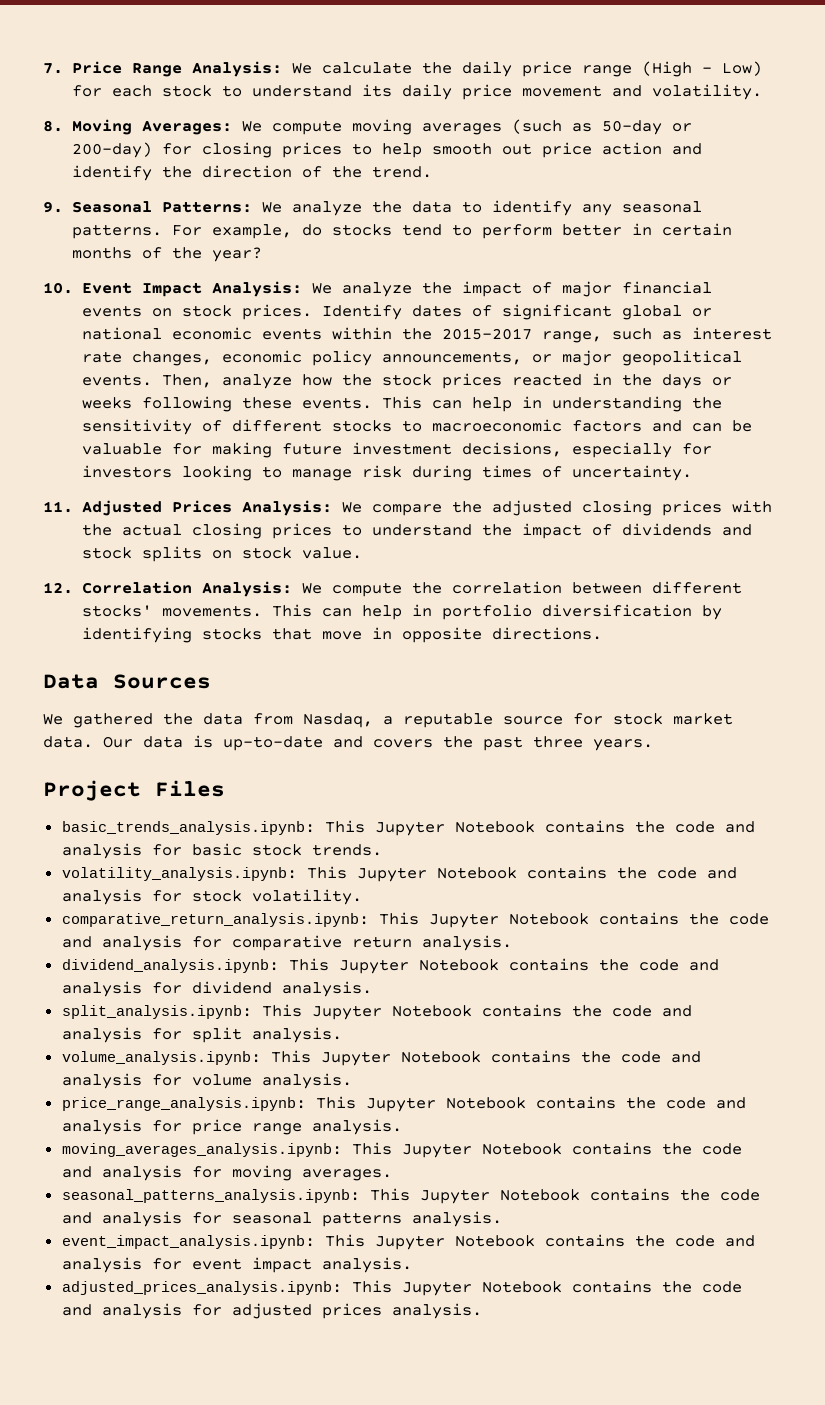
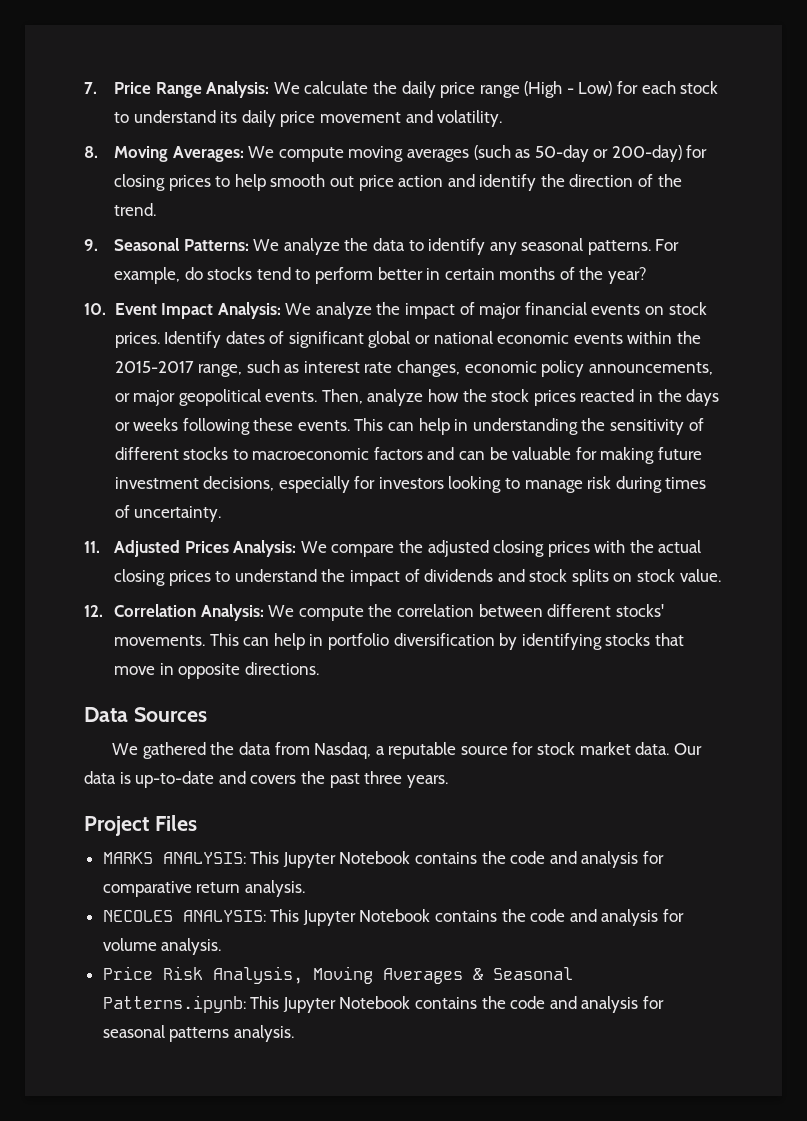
[61,820,755,836] [61,843,382,859] [61,866,737,882] [61,889,362,905] [61,913,369,927] basic_trends_analysis.ipynb: This Jupyter Notebook contains the code and analysis for basic stock trends. // volatility_analysis.ipynb: This Jupyter Notebook contains the code and analysis for stock volatility. // comparative_return_analysis.ipynb: -> [102,852,246,864] MARKS ANALYSIS:
[61,958,719,974] [61,981,372,997] [61,1004,692,1020] [61,1027,342,1043] [61,1051,261,1065] dividend_analysis.ipynb: This Jupyter Notebook contains the code and analysis for dividend analysis. // split_analysis.ipynb: This Jupyter Notebook contains the code and analysis for split analysis. // volume_analysis.ipynb: -> [102,910,266,922] NECOLES ANALYSIS:
[61,1096,746,1112] [61,1119,402,1135] [61,1142,742,1158] [61,1165,392,1181] [61,1189,360,1203] price_range_analysis.ipynb: This Jupyter Notebook contains the code and analysis for price range analysis. // moving_averages_analysis.ipynb: This Jupyter Notebook contains the code and analysis for moving averages. // seasonal_patterns_analysis.ipynb: -> [102,966,573,984] [102,995,246,1013] Price Risk Analysis, Moving Averages & Seasonal Patterns.ipynb:
[61,1234,755,1250] [61,1257,412,1273] [61,1280,742,1296] [61,1303,482,1319] // event_impact_analysis.ipynb: This Jupyter Notebook contains the code and analysis for event impact analysis. // adjusted_prices_analysis.ipynb: This Jupyter Notebook contains the code and analysis for adjusted prices analysis. -> (294, 1033) none

